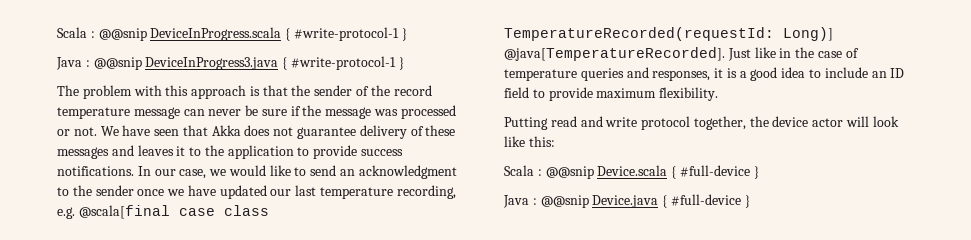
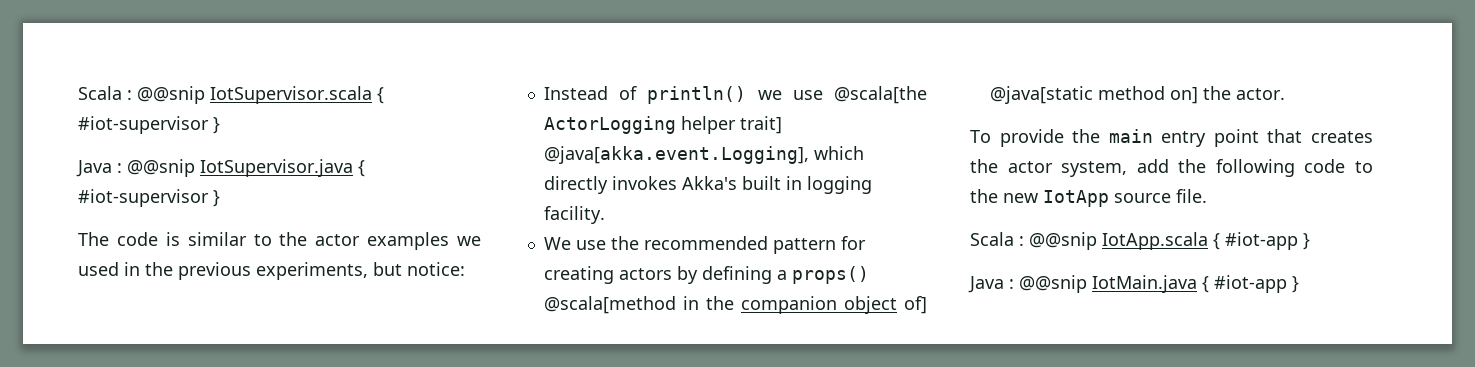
[57,27,407,41] [56,56,396,70] Scala : @@snip DeviceInProgress.scala { #write-protocol-1 } // Java : @@snip DeviceInProgress3.java { #write-protocol-1 -> [78,86,384,104] [78,116,220,134] [76,159,365,177] [78,189,209,207] Scala : @@snip IotSupervisor.scala { #iot-supervisor } // Java : @@snip IotSupervisor.java { #iot-supervisor
[82,85,432,99] [57,105,456,119] [57,125,456,139] [57,145,404,159] [57,165,457,179] [57,185,456,199] [57,205,269,219] [504,27,833,41] [504,47,859,61] [504,67,905,81] [504,87,719,101] [504,116,899,130] [504,136,555,147] [504,165,759,179] [503,194,741,208] problem with this approach is that the sender of the record temperature message can never be sure if the message was processed or not. We have seen that Akka does not guarantee delivery of these messages and leaves it to the application to provide success notifications. In our case, we would like to send an acknowledgment to the sender once we have updated our last temperature recording, e.g. @scala[final case class TemperatureRecorded(requestId: Long)] @java[TemperatureRecorded]. Just like in the case of temperature queries and responses, it is a good idea to include an ID field to provide maximum flexibility. // Putting read and write protocol together, the device actor will look like this: // Scala : @@snip Device.scala { #full-device } // Java : @@snip Device.java { #full-device -> [116,232,481,250] [78,262,465,280] [543,86,927,104] [543,116,782,134] [543,146,864,164] [543,176,872,194] [543,206,605,224] [543,236,866,254] [543,266,869,284] [543,296,927,314] [989,86,1285,104] [970,129,1373,147] [970,159,1373,177] [970,189,1207,207] [970,232,1310,250] [968,275,1287,293] code is similar to the actor examples we used in the previous experiments, but notice: // Instead of println() we use @scala[the ActorLogging helper trait] @java[akka.event.Logging], which directly invokes Akka's built in logging facility. // We use the recommended pattern for creating actors by defining a props() @scala[method in the companion object of] @java[static method on] the actor. // To provide the main entry point that creates the actor system, add the following code to the new IotApp source file. // Scala : @@snip IotApp.scala { #iot-app } // Java : @@snip IotMain.java { #iot-app

